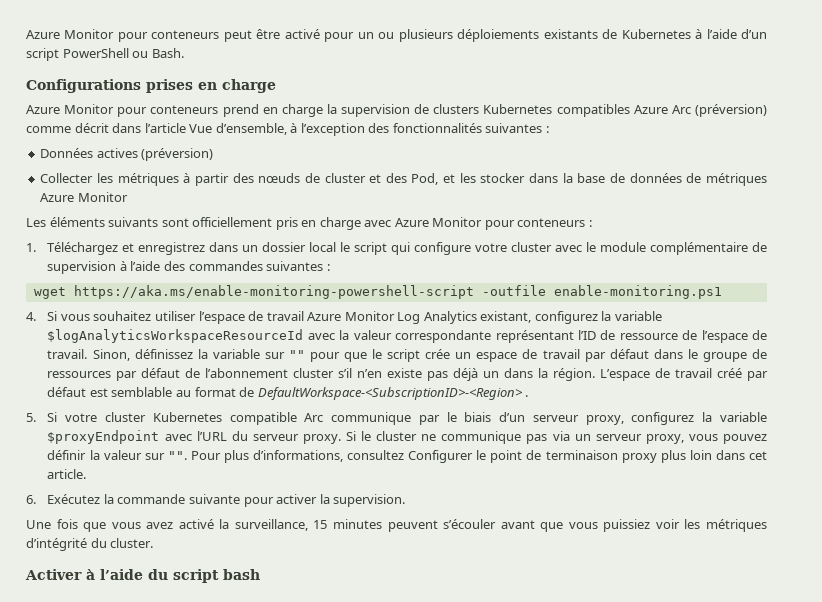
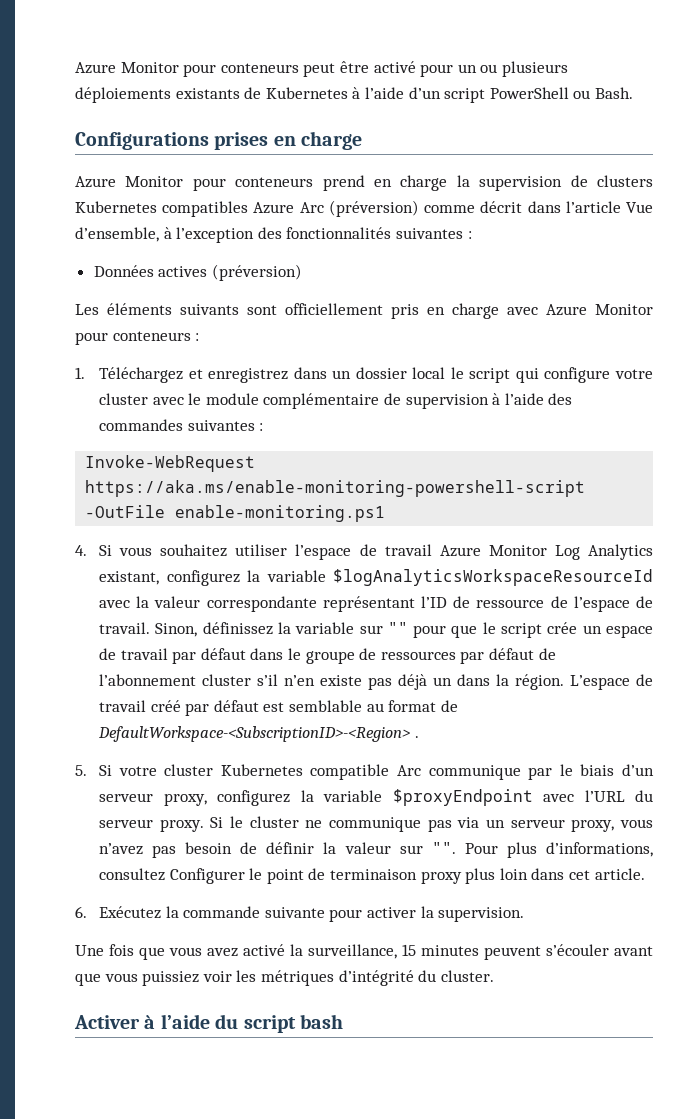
[40,173,768,186] [40,192,128,202] // Collecter les métriques à partir des nœuds de cluster et des Pod, et les stocker dans la base de données de métriques Azure Monitor -> (302, 272) none
[33,285,546,299] wget https://aka.ms/enable-monitoring-powershell-script -outfile -> [85,455,256,472] [85,480,586,497] [85,505,166,518] Invoke-WebRequest https://aka.ms/enable-monitoring-powershell-script -OutFile
[723,434,768,444] pouvez -> [99,842,258,858] n’avez pas besoin de

